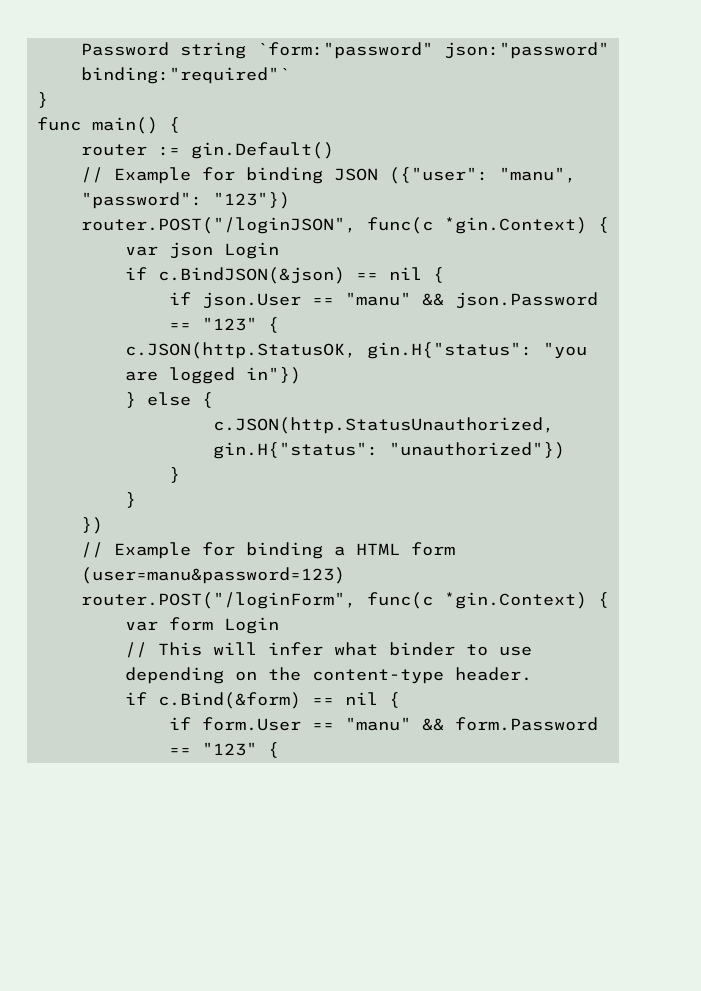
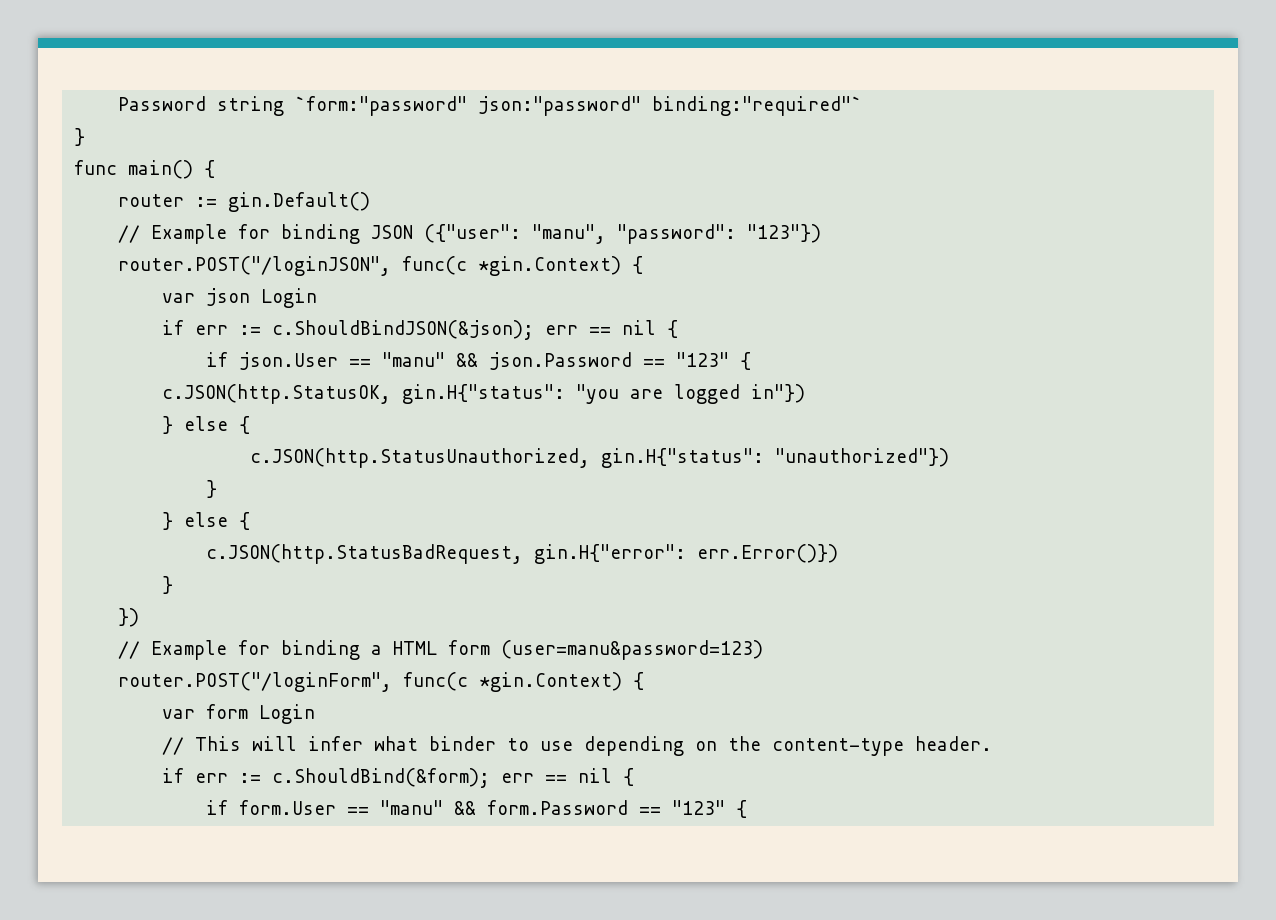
[157,267,345,284] c.BindJSON(&json) -> [195,320,578,340] err := c.ShouldBindJSON(&json); err
(180, 475) none -> [162,512,250,530] [206,544,838,564] // } else { // c.JSON(http.StatusBadRequest, gin.H{"error": err.Error()})
[157,692,301,709] c.Bind(&form) -> [195,768,534,788] err := c.ShouldBind(&form); err

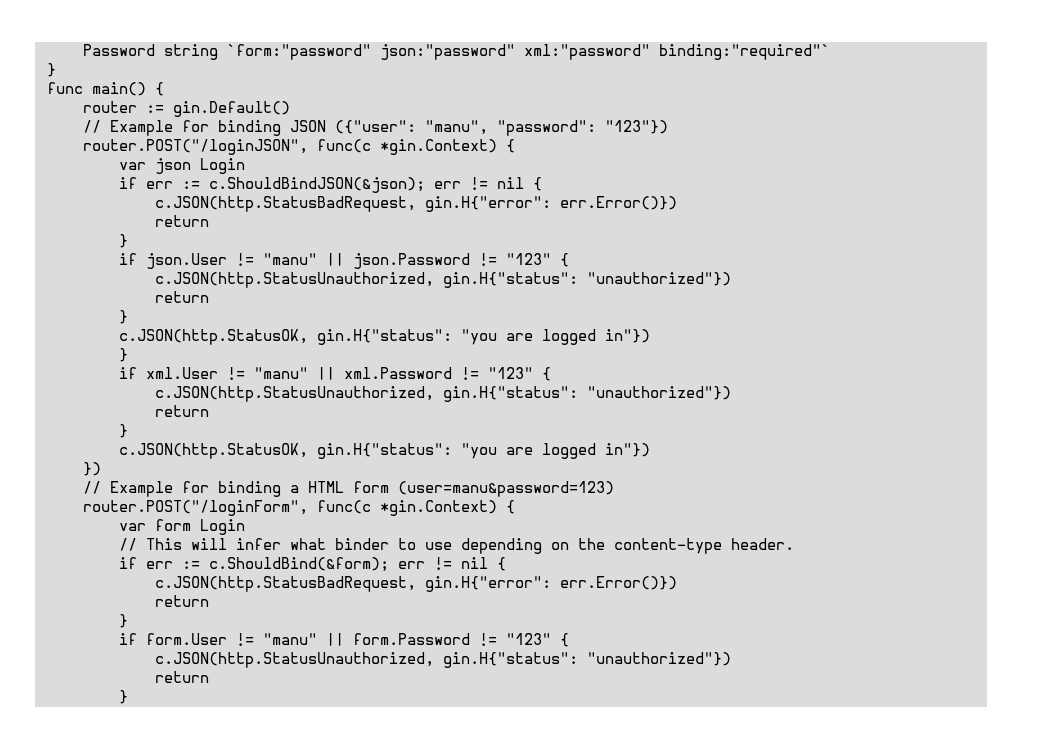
(641, 106) none -> [524,44,650,60] xml:"password"
[589,320,678,338] [206,352,751,370] == nil { // if json.User == "manu" && json.Password == "123" { -> [470,177,542,191] [155,196,677,212] [155,215,209,227] [119,234,128,248] [119,253,569,269] [155,272,731,288] [155,291,209,303] [119,310,128,324] != nil { // c.JSON(http.StatusBadRequest, gin.H{"error": err.Error()}) // return // } // if json.User != "manu" || json.Password != "123" { // c.JSON(http.StatusUnauthorized, gin.H{"status": "unauthorized"}) // return // }
[184,416,250,434] [250,448,949,468] [206,480,217,498] [162,512,250,530] [206,544,838,564] [162,576,173,594] else { // c.JSON(http.StatusUnauthorized, gin.H{"status": "unauthorized"}) // } // } else { // c.JSON(http.StatusBadRequest, gin.H{"error": err.Error()}) // } -> [119,367,551,381] [155,386,731,402] [155,405,209,417] [119,424,128,438] [119,443,650,459] // if xml.User != "manu" || xml.Password != "123" { // c.JSON(http.StatusUnauthorized, gin.H{"status": "unauthorized"}) // return // } // c.JSON(http.StatusOK, gin.H{"status": "you are logged in"})
[545,768,634,786] [206,800,747,818] == nil { // if form.User == "manu" && form.Password == "123" { -> [434,557,506,571] [155,576,677,592] [155,595,209,607] [119,614,128,628] [119,633,569,647] [155,652,731,668] [155,671,209,683] [119,690,128,704] != nil { // c.JSON(http.StatusBadRequest, gin.H{"error": err.Error()}) // return // } // if form.User != "manu" || form.Password != "123" { // c.JSON(http.StatusUnauthorized, gin.H{"status": "unauthorized"}) // return // }

